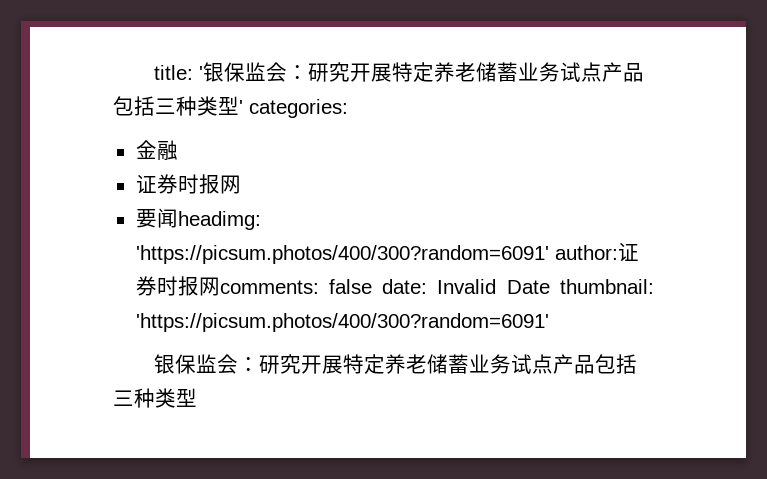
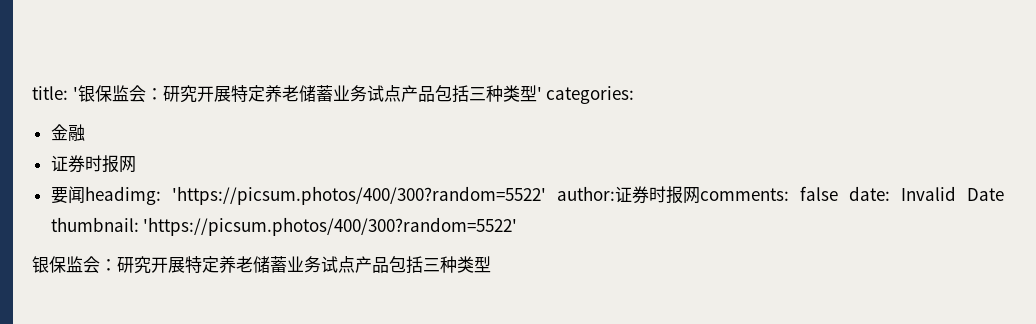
[135,245,549,264] 'https://picsum.photos/400/300?random=6091' -> [171,186,546,205] 'https://picsum.photos/400/300?random=5522'
[135,313,549,332] 'https://picsum.photos/400/300?random=6091' -> [143,217,518,236] 'https://picsum.photos/400/300?random=5522'

